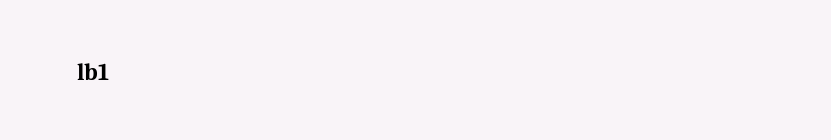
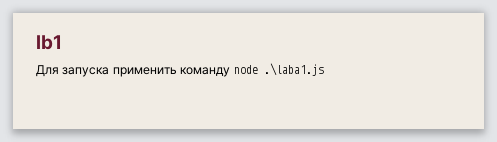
(109, 71) none -> [36,63,324,77] // Для запуска применить команду node .\laba1.js

